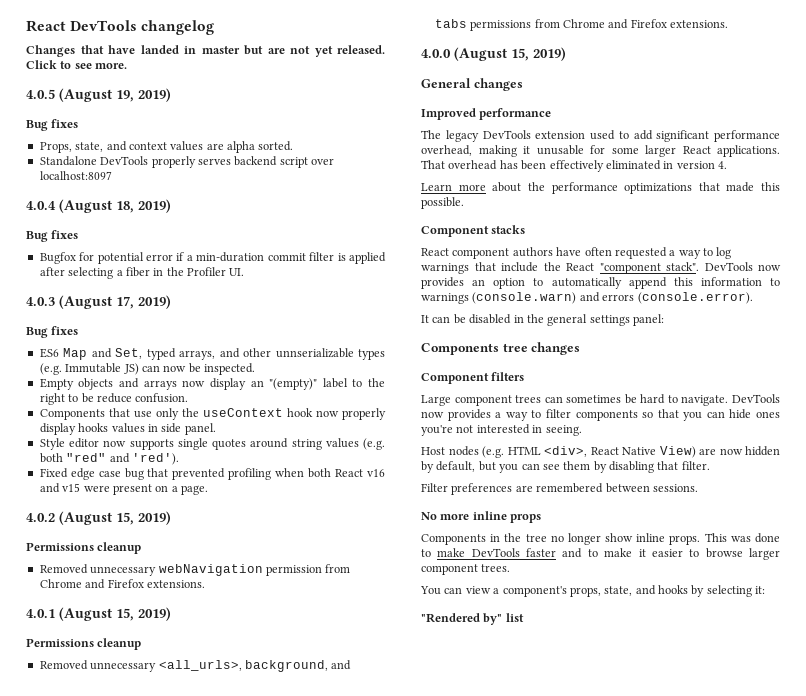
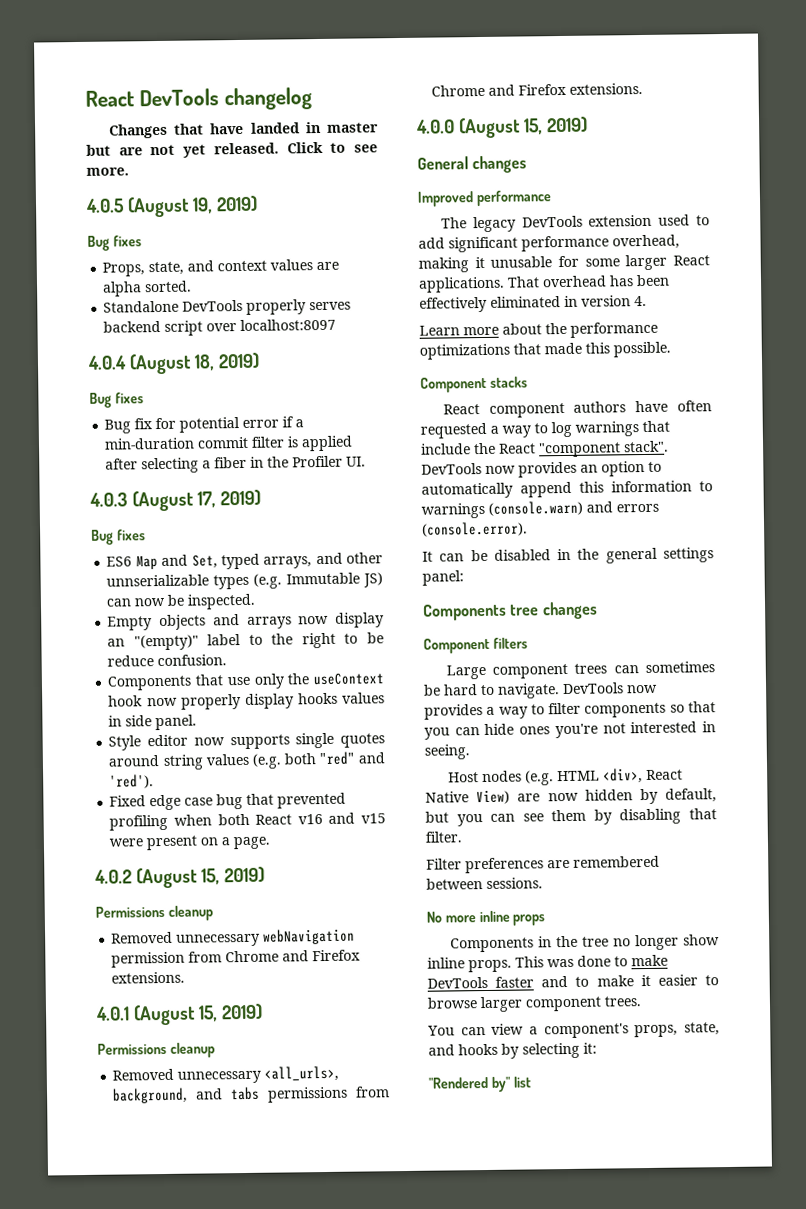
[39,252,76,264] Bugfox -> [104,418,154,434] Bug fix

